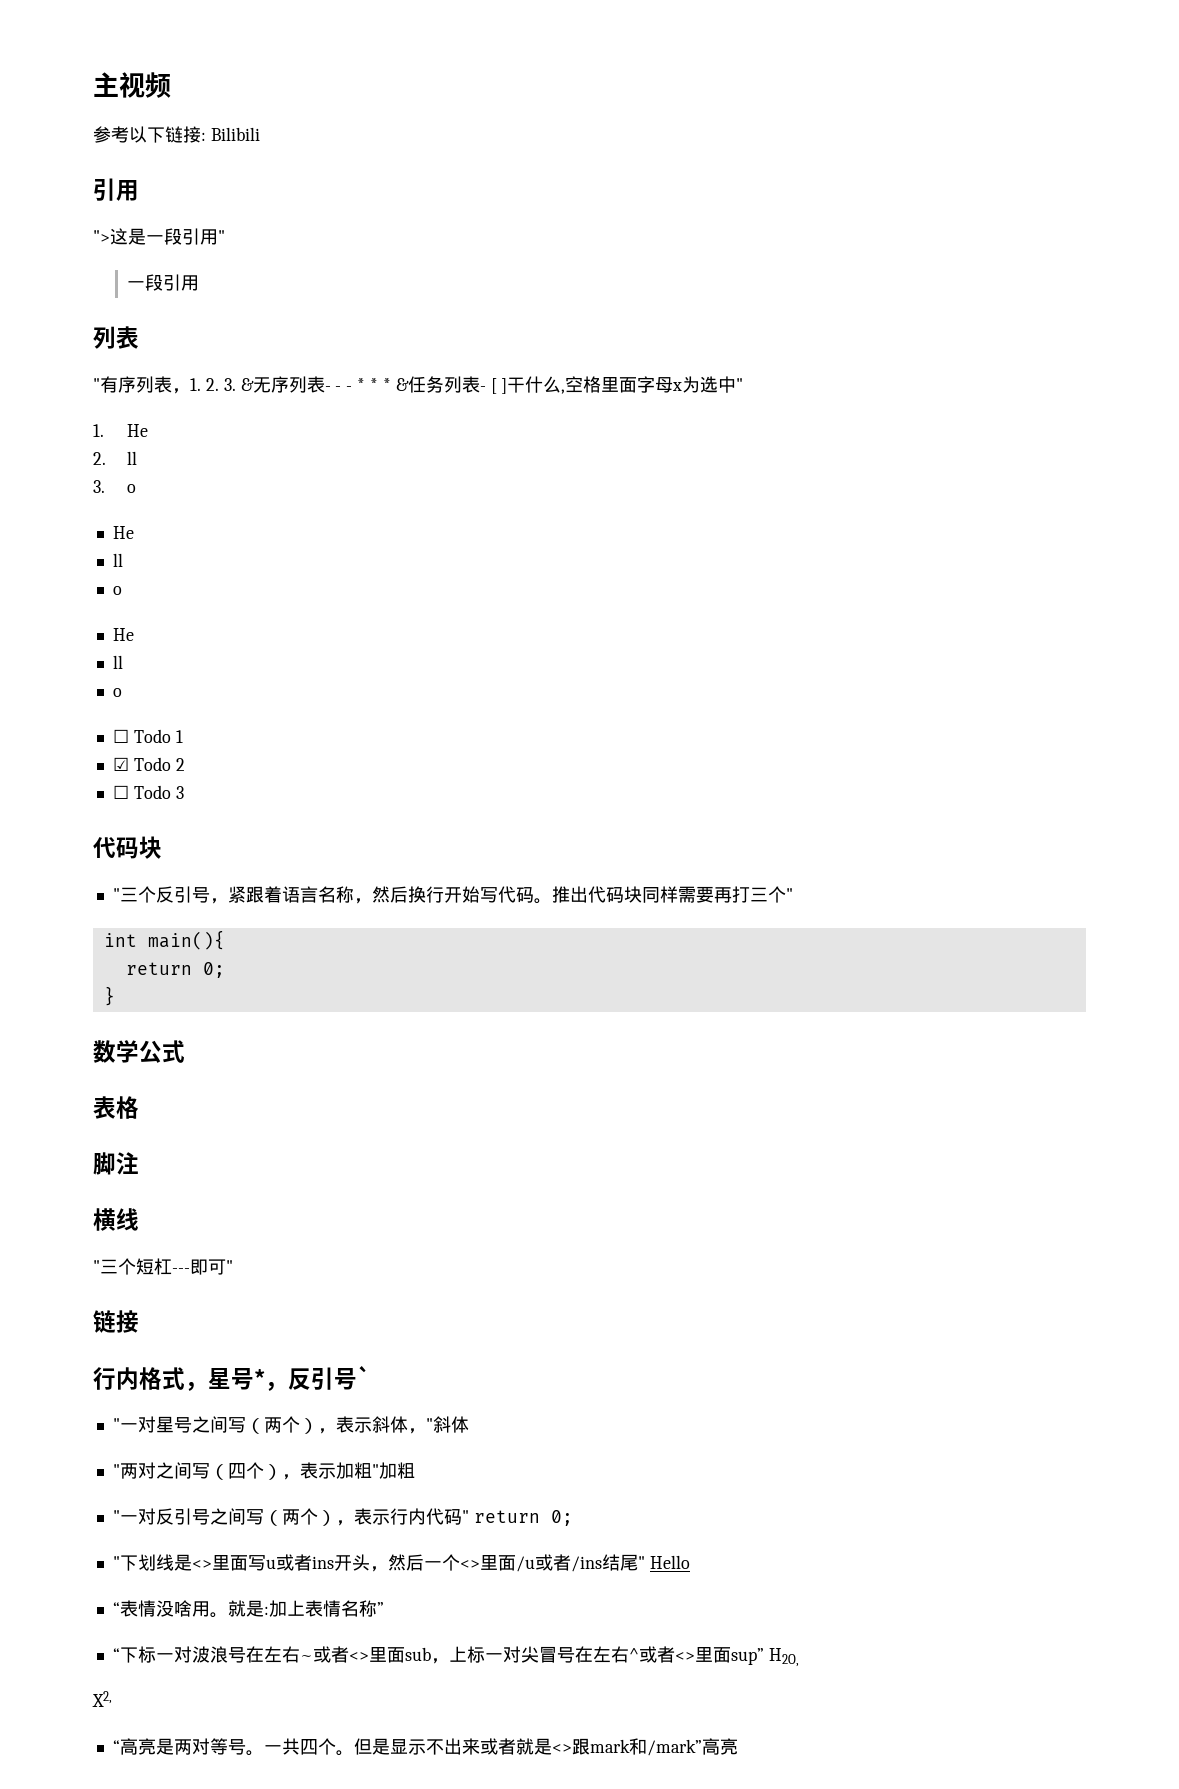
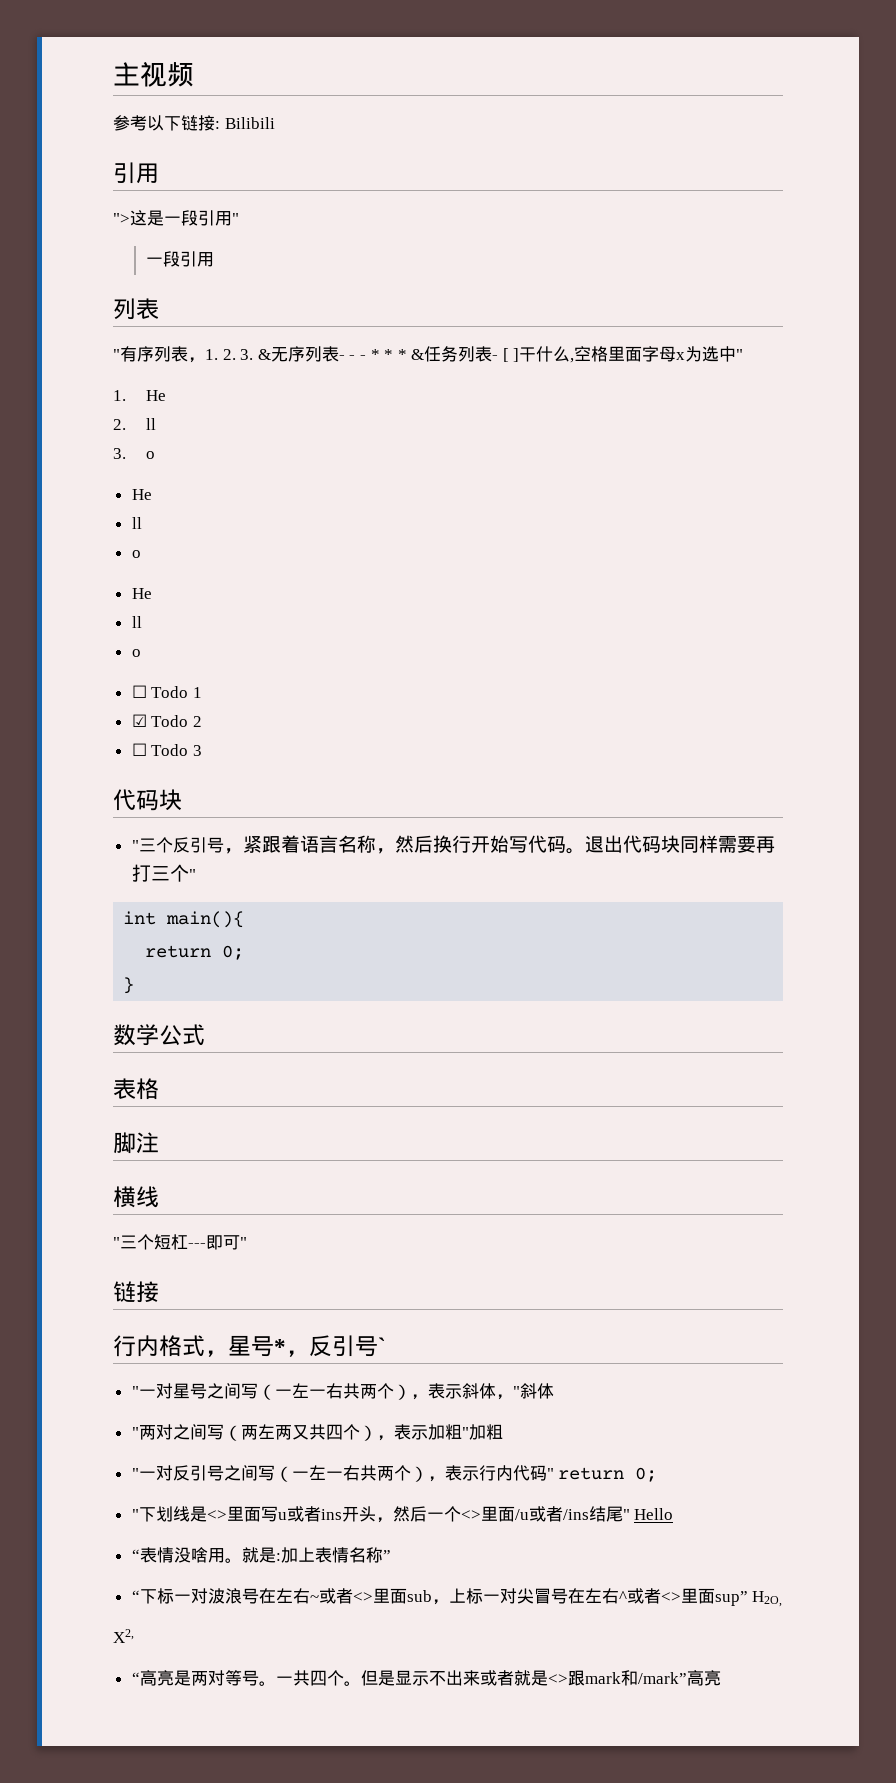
[551,886,570,903] 推 -> [584,836,604,853] 退
(264, 1426) none -> [274,1383,360,1399] 一左一右共
(228, 1472) none -> [240,1424,326,1440] 两左两又共
(282, 1518) none -> [291,1465,377,1481] 一左一右共

